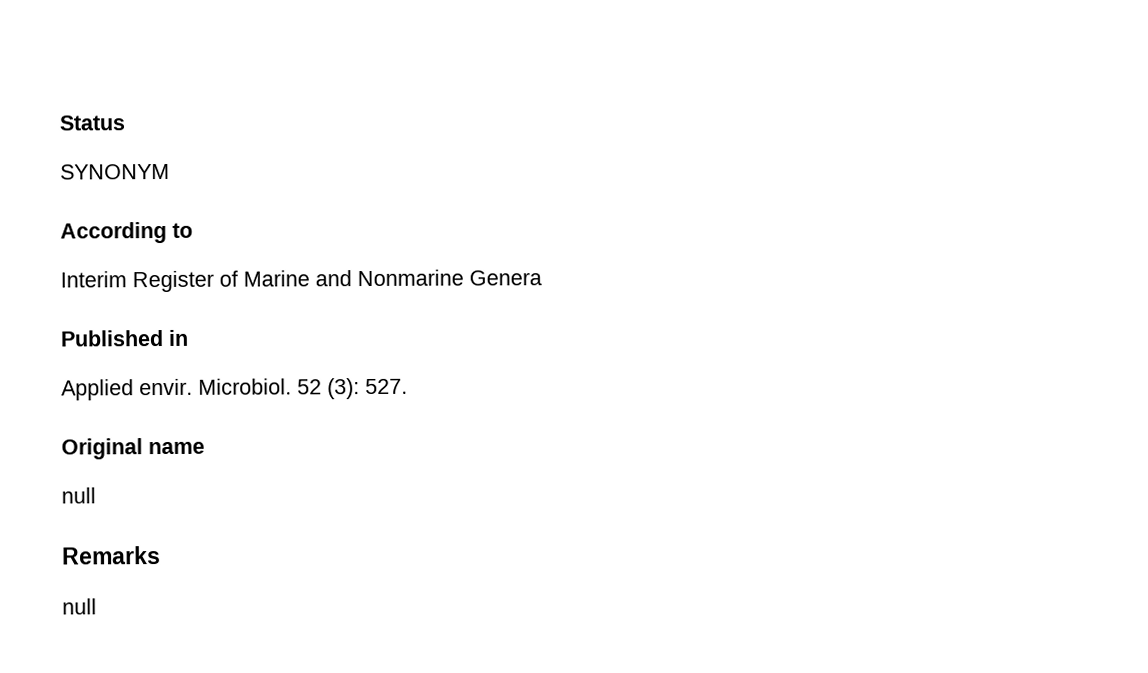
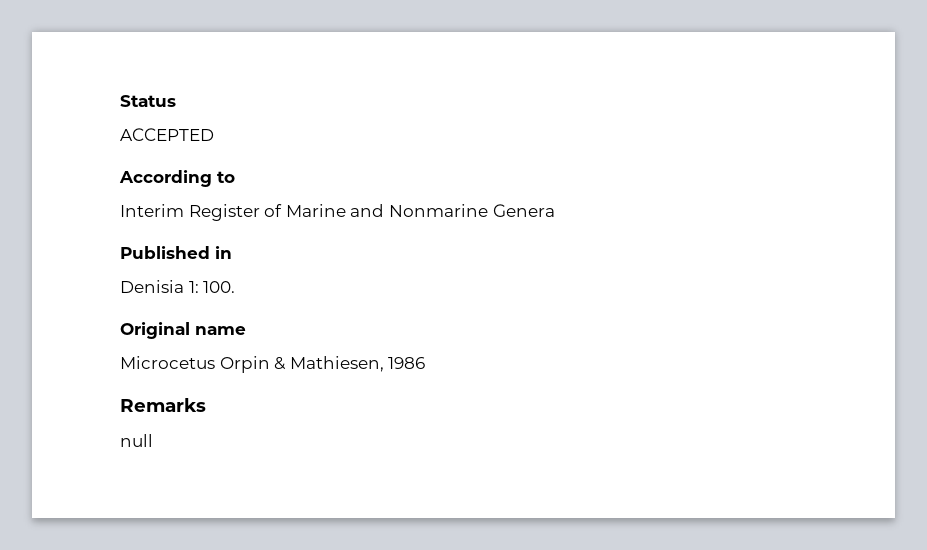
[60,163,170,180] SYNONYM -> [120,128,214,141] ACCEPTED
[61,378,408,401] [61,438,205,460] [61,487,96,504] Applied envir. Microbiol. 52 (3): 527. // Original name // null -> [120,280,236,293] [120,322,246,339] [120,356,426,373] Denisia 1: 100. // Original name // Microcetus Orpin & Mathiesen, 1986

